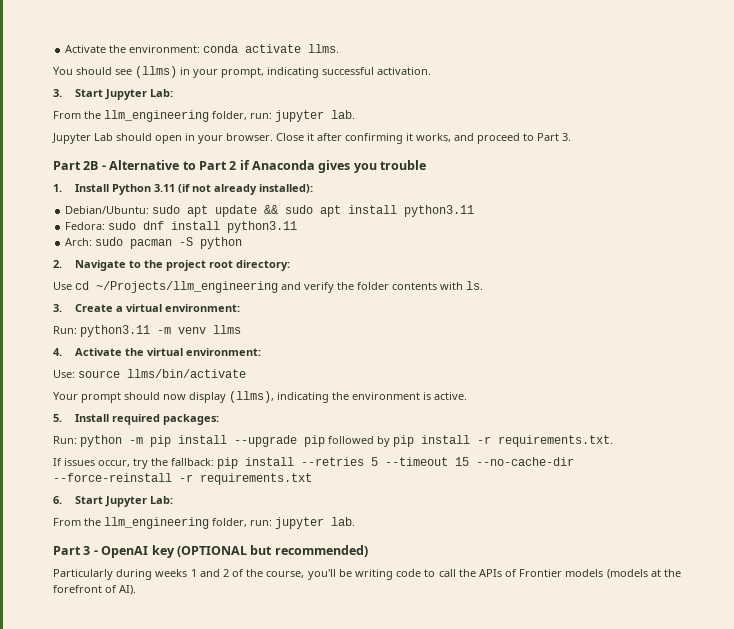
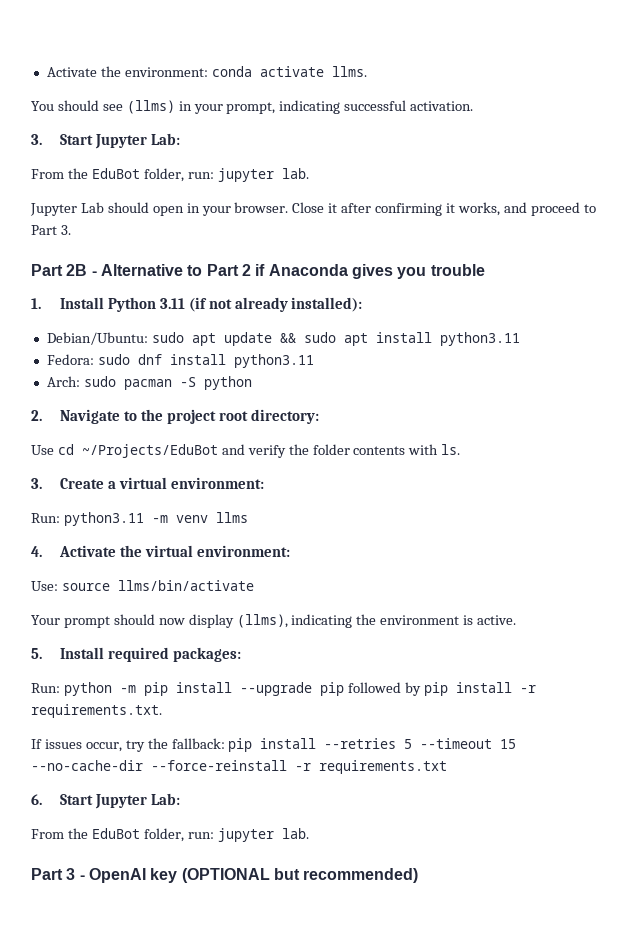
[104,110,209,122] llm_engineering -> [91,168,140,179] EduBot
[96,281,278,293] ~/Projects/llm_engineering -> [81,444,218,458] ~/Projects/EduBot
[104,517,209,529] llm_engineering -> [91,828,140,839] EduBot
[53,569,681,580] [53,585,136,595] // Particularly during weeks 1 and 2 of the course, you'll be writing code to call the APIs of Frontier models (models at the forefront of AI). -> (419, 875) none

